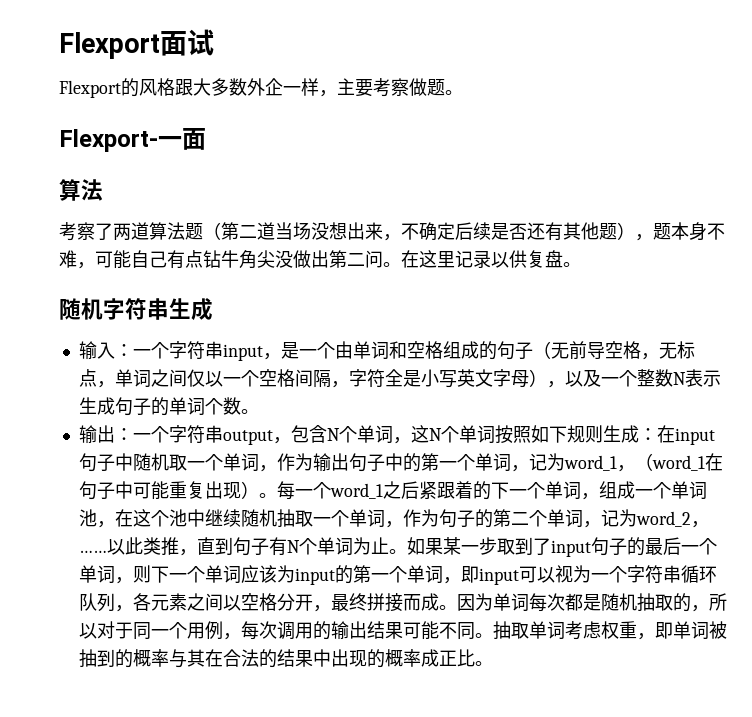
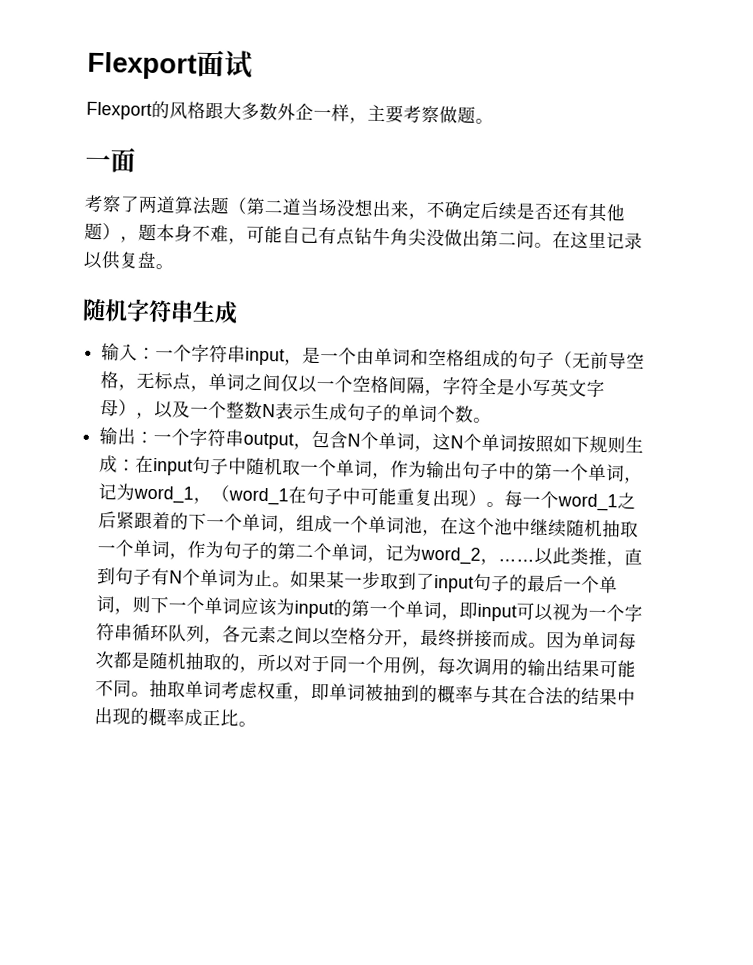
[59,129,158,152] Flexport- -> (494, 121) none
[59,179,103,201] // 算法 -> (136, 160) none

